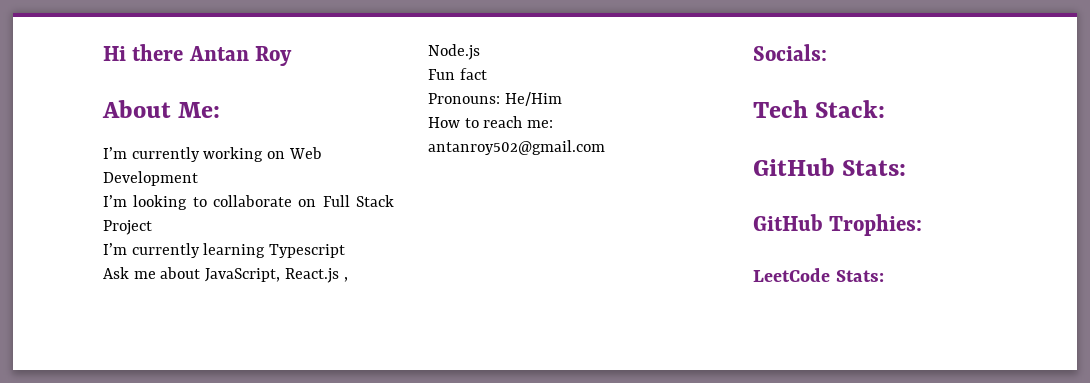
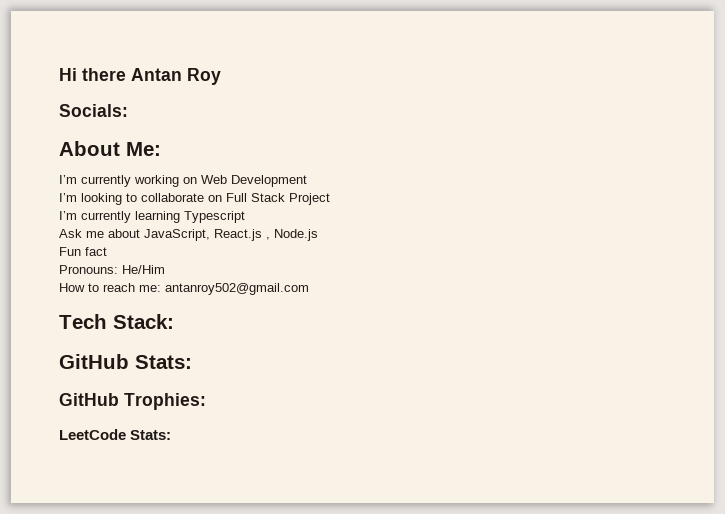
(293, 56) none -> [59,104,128,117] // Socials:
[753,44,827,61] // Socials: -> (309, 289) none

